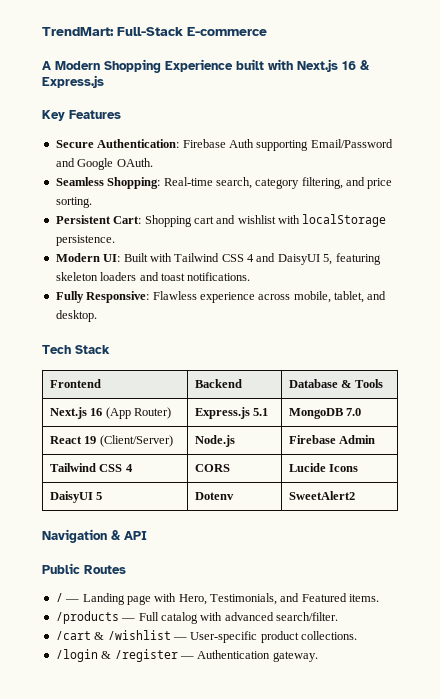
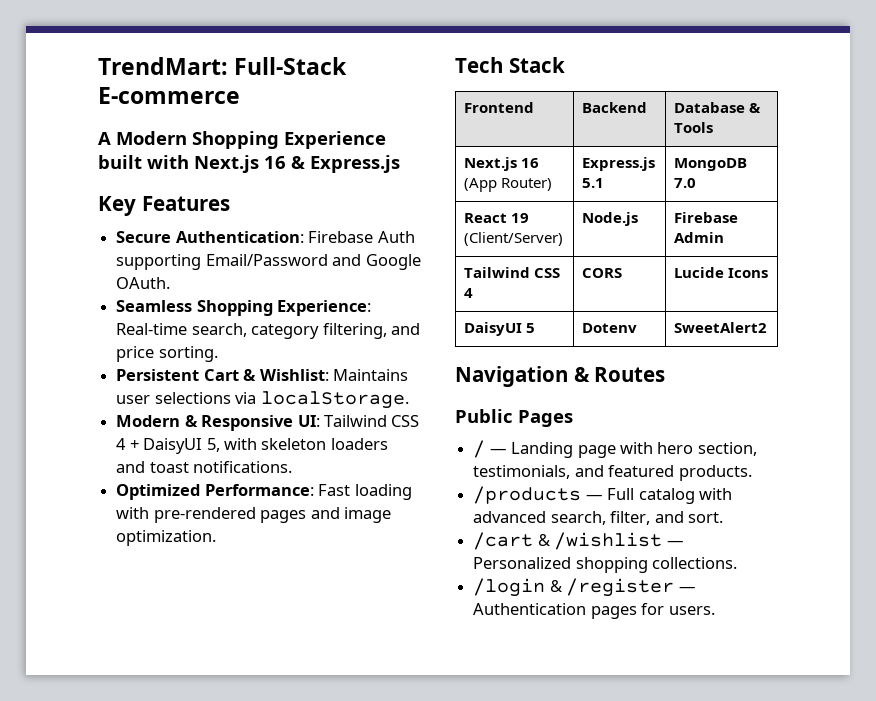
[107,177,161,189] Shopping: -> [196,300,372,316] Shopping Experience:
[113,214,387,227] [55,235,115,246] [55,253,276,262] Cart: Shopping cart and wishlist with localStorage persistence. // Modern UI: Built with Tailwind CSS 4 and -> [203,369,408,381] [116,391,409,409] [116,415,420,431] [116,438,139,450] Cart & Wishlist: Maintains user selections via localStorage. // Modern & Responsive UI: Tailwind CSS 4 +
[335,253,381,265] featuring -> [223,438,257,450] with
[55,291,387,303] [55,310,97,322] Fully Responsive: Flawless experience across mobile, tablet, and desktop. -> [116,484,412,500] [116,507,391,523] [116,530,217,546] Optimized Performance: Fast loading with pre-rendered pages and image optimization.
[124,531,147,540] API -> [594,367,666,382] Routes
[84,565,126,574] Routes -> [518,410,573,427] Pages
[178,593,380,605] Hero, Testimonials, and Featured items. -> [657,442,757,456] [473,465,752,481] hero section, testimonials, and featured products.
[276,612,338,621] search/filter. -> [550,511,723,525] search, filter, and sort.
[190,631,299,643] User-specific product -> [473,557,648,573] Personalized shopping
[272,651,318,662] gateway. -> [590,603,715,619] pages for users.

